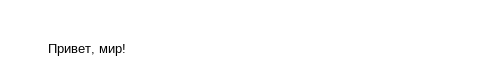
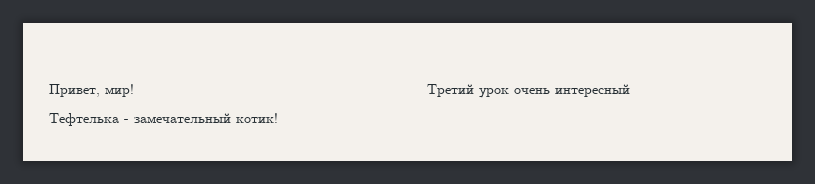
(126, 50) none -> [49,113,278,126] [427,84,630,98] // Тефтелька - замечательный котик! // Третий урок очень интересный

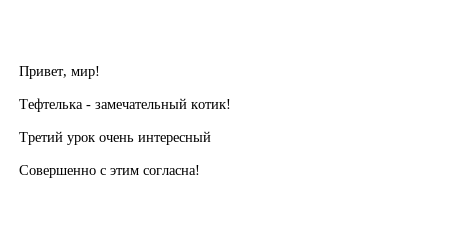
(630, 90) none -> [19,165,200,178] // Совершенно с этим согласна!

